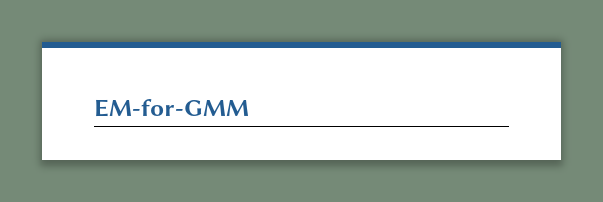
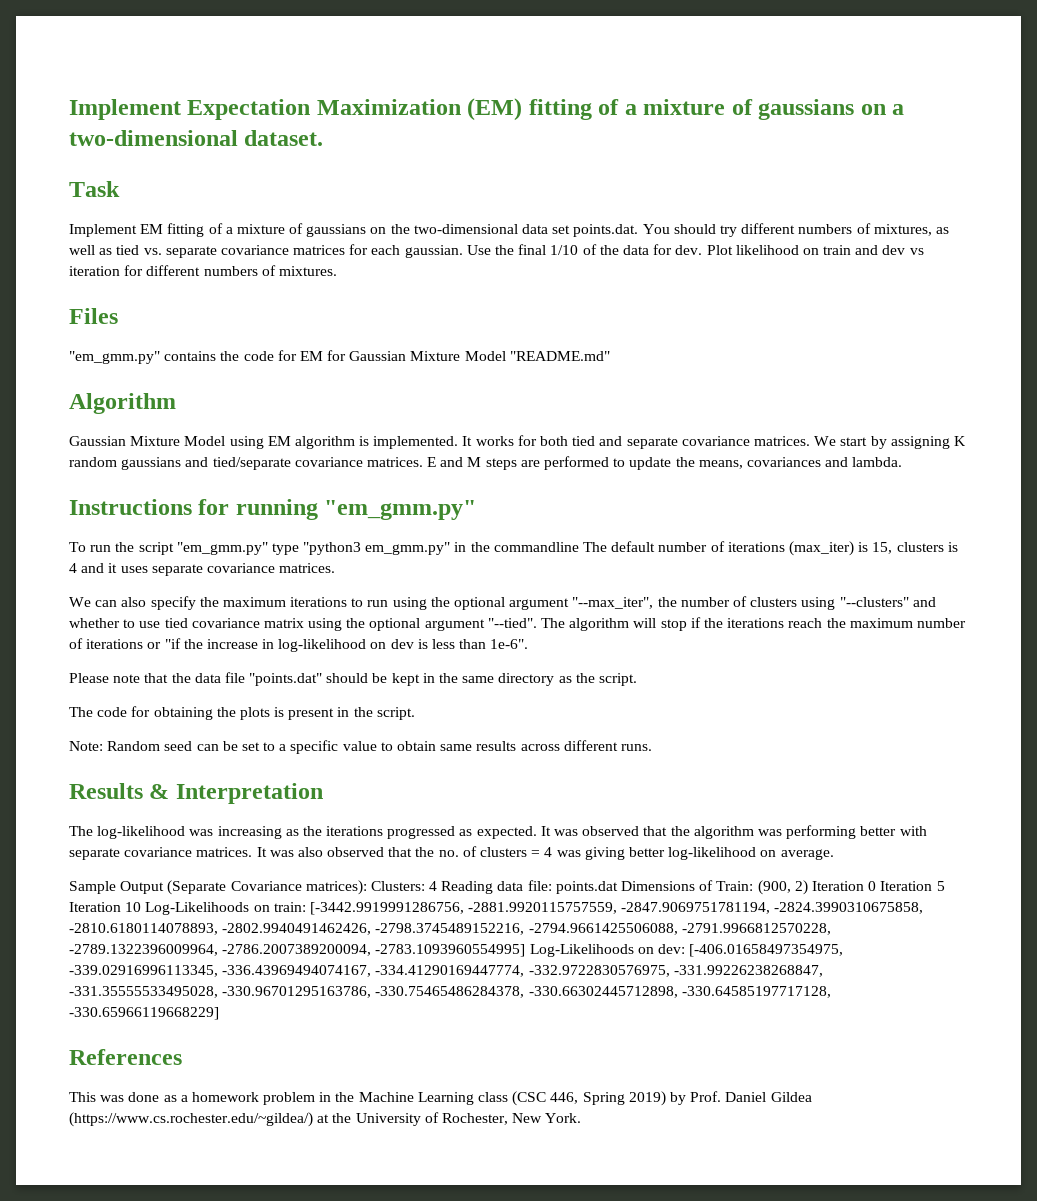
[94,99,249,117] EM-for-GMM -> [69,98,905,121] [69,130,324,146] [69,181,120,197] [69,223,949,237] [69,244,924,258] [69,265,337,276] [69,308,118,324] [69,350,610,364] [69,393,176,414] [69,435,966,449] [69,456,903,470] [69,499,477,520] [69,541,958,556] [69,563,336,576] [69,596,936,610] [69,617,966,631] [69,638,529,652] [69,672,637,686] [69,706,415,720] [69,740,652,754] [69,783,323,804] [69,825,927,839] [69,846,834,860] [69,880,945,895] [69,902,924,915] [69,923,831,935] [69,944,844,957] [69,965,823,977] [69,986,831,998] [69,1007,219,1020] [69,1049,182,1065] [69,1091,812,1106] [69,1112,582,1127] Implement Expectation Maximization (EM) fitting of a mixture of gaussians on a two-dimensional dataset. // Task // Implement EM fitting of a mixture of gaussians on the two-dimensional data set points.dat. You should try different numbers of mixtures, as well as tied vs. separate covariance matrices for each gaussian. Use the final 1/10 of the data for dev. Plot likelihood on train and dev vs iteration for different numbers of mixtures. // Files // "em_gmm.py" contains the code for EM for Gaussian Mixture Model "README.md" // Algorithm // Gaussian Mixture Model using EM algorithm is implemented. It works for both tied and separate covariance matrices. We start by assigning K random gaussians and tied/separate covariance matrices. E and M steps are performed to update the means, covariances and lambda. // Instructions for running "em_gmm.py" // To run the script "em_gmm.py" type "python3 em_gmm.py" in the commandline The default number of iterations (max_iter) is 15, clusters is 4 and it uses separate covariance matrices. // We can also specify the maximum iterations to run using the optional argument "--max_iter", the number of clusters using "--clusters" and whether to use tied covariance matrix using the optional argument "--tied". The algorithm will stop if the iterations reach the maximum number of iterations or "if the increase in log-likelihood on dev is less than 1e-6". // Please note that the data file "points.dat" should be kept in the same directory as the script. // The code for obtaining the plots is present in the script. // Note: Random seed can be set to a specific value to obtain same results across different runs. // Results & Interpretation // The log-likelihood was increasing as the iterations progressed as expected. It was observed that the algorithm was performing better with separate covariance matrices. It was also observed that the no. of clusters = 4 was giving better log-likelihood on average. // Sample Output (Separate Covariance matrices): Clusters: 4 Reading data file: points.dat Dimensions of Train: (900, 2) Iteration 0 Iteration 5 Iteration 10 Log-Likelihoods on train: [-3442.9919991286756, -2881.9920115757559, -2847.9069751781194, -2824.3990310675858, -2810.6180114078893, -2802.9940491462426, -2798.3745489152216, -2794.9661425506088, -2791.9966812570228, -2789.1322396009964, -2786.2007389200094, -2783.1093960554995] Log-Likelihoods on dev: [-406.01658497354975, -339.02916996113345, -336.43969494074167, -334.41290169447774, -332.9722830576975, -331.99226238268847, -331.35555533495028, -330.96701295163786, -330.75465486284378, -330.66302445712898, -330.64585197717128, -330.65966119668229] // References // This was done as a homework problem in the Machine Learning class (CSC 446, Spring 2019) by Prof. Daniel Gildea (https://www.cs.rochester.edu/~gildea/) at the University of Rochester, New York.

